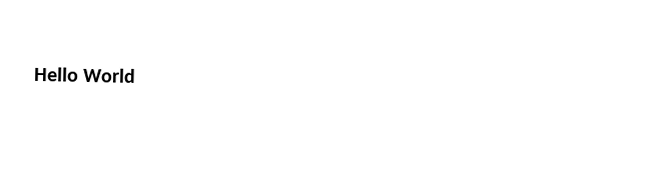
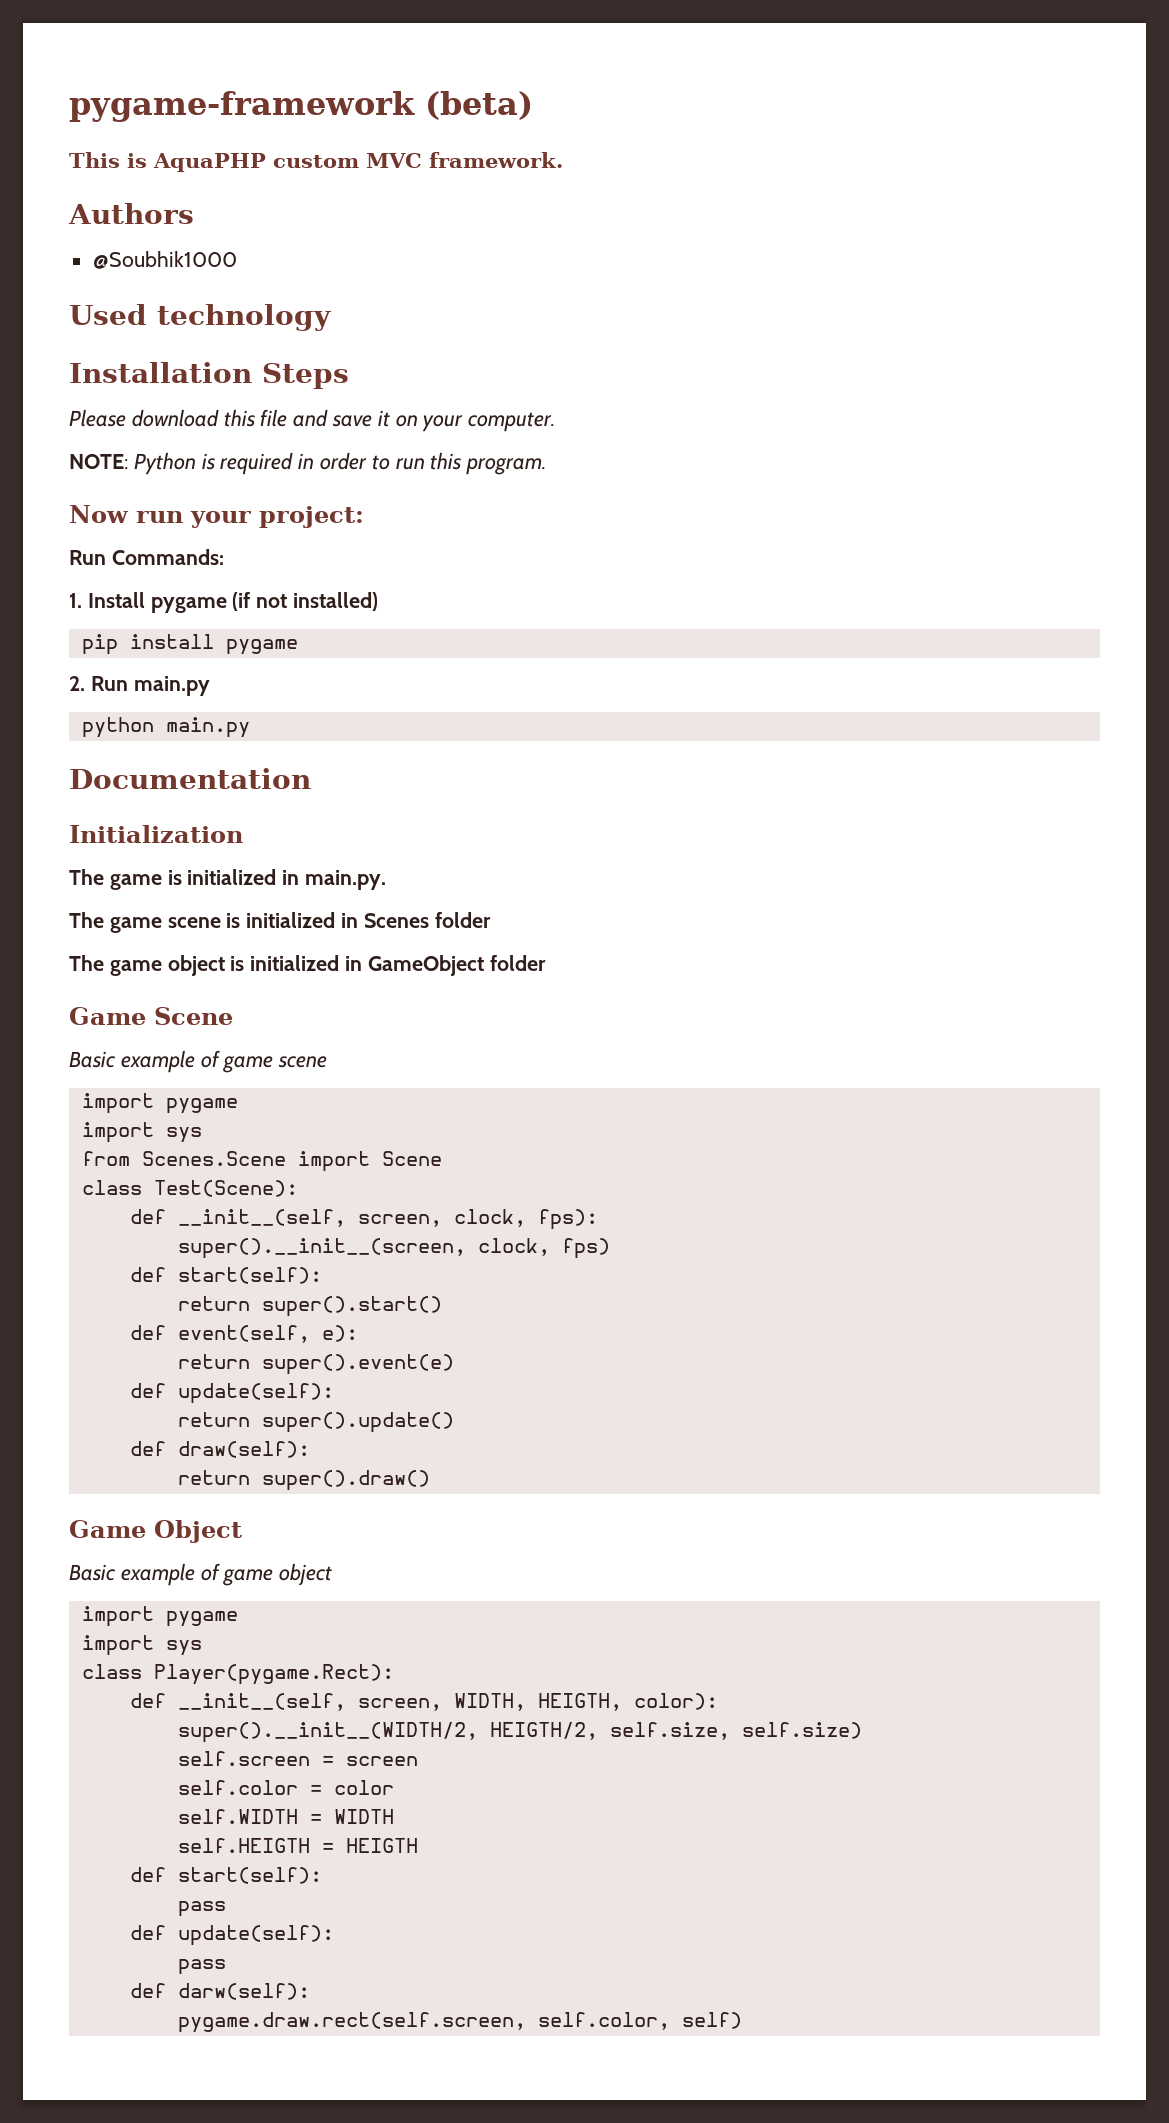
[34,66,137,84] Hello World -> [69,91,533,122] [69,152,563,172] [68,203,194,224] [92,251,237,269] [69,304,331,331] [69,362,349,389] [69,409,556,432] [69,452,547,475] [69,505,364,528] [69,549,224,565] [69,592,379,613] [81,634,298,655] [69,676,210,696] [81,717,250,738] [69,768,311,789] [69,825,243,843] [69,869,387,890] [69,912,491,933] [69,955,546,976] [69,1007,233,1025] [69,1050,328,1073] [81,1093,238,1114] [81,1122,202,1143] [81,1151,442,1172] [81,1180,298,1197] [129,1209,598,1230] [177,1238,610,1259] [129,1267,322,1284] [177,1296,442,1317] [129,1325,358,1343] [177,1354,454,1375] [129,1383,334,1404] [177,1412,454,1433] [129,1441,310,1458] [177,1470,430,1491] [69,1520,242,1543] [69,1563,333,1586] [81,1606,238,1627] [81,1635,202,1656] [81,1664,394,1685] [129,1693,718,1711] [177,1722,862,1743] [177,1751,418,1766] [177,1780,394,1795] [177,1809,394,1824] [177,1838,418,1853] [129,1867,322,1884] [177,1901,226,1917] [129,1925,334,1946] [177,1959,226,1975] [129,1983,310,2000] [177,2012,742,2033] pygame-framework (beta) // This is AquaPHP custom MVC framework. // Authors // @Soubhik1000 // Used technology // Installation Steps // Please download this file and save it on your computer. // NOTE: Python is required in order to run this program. // Now run your project: // Run Commands: // 1. Install pygame (if not installed) // pip install pygame // 2. Run main.py // python main.py // Documentation // Initialization // The game is initialized in main.py. // The game scene is initialized in Scenes folder // The game object is initialized in GameObject folder // Game Scene // Basic example of game scene // import pygame // import sys // from Scenes.Scene import Scene // class Test(Scene): // def __init__(self, screen, clock, fps): // super().__init__(screen, clock, fps) // def start(self): // return super().start() // def event(self, e): // return super().event(e) // def update(self): // return super().update() // def draw(self): // return super().draw() // Game Object // Basic example of game object // import pygame // import sys // class Player(pygame.Rect): // def __init__(self, screen, WIDTH, HEIGTH, color): // super().__init__(WIDTH/2, HEIGTH/2, self.size, self.size) // self.screen = screen // self.color = color // self.WIDTH = WIDTH // self.HEIGTH = HEIGTH // def start(self): // pass // def update(self): // pass // def darw(self): // pygame.draw.rect(self.screen, self.color, self)

